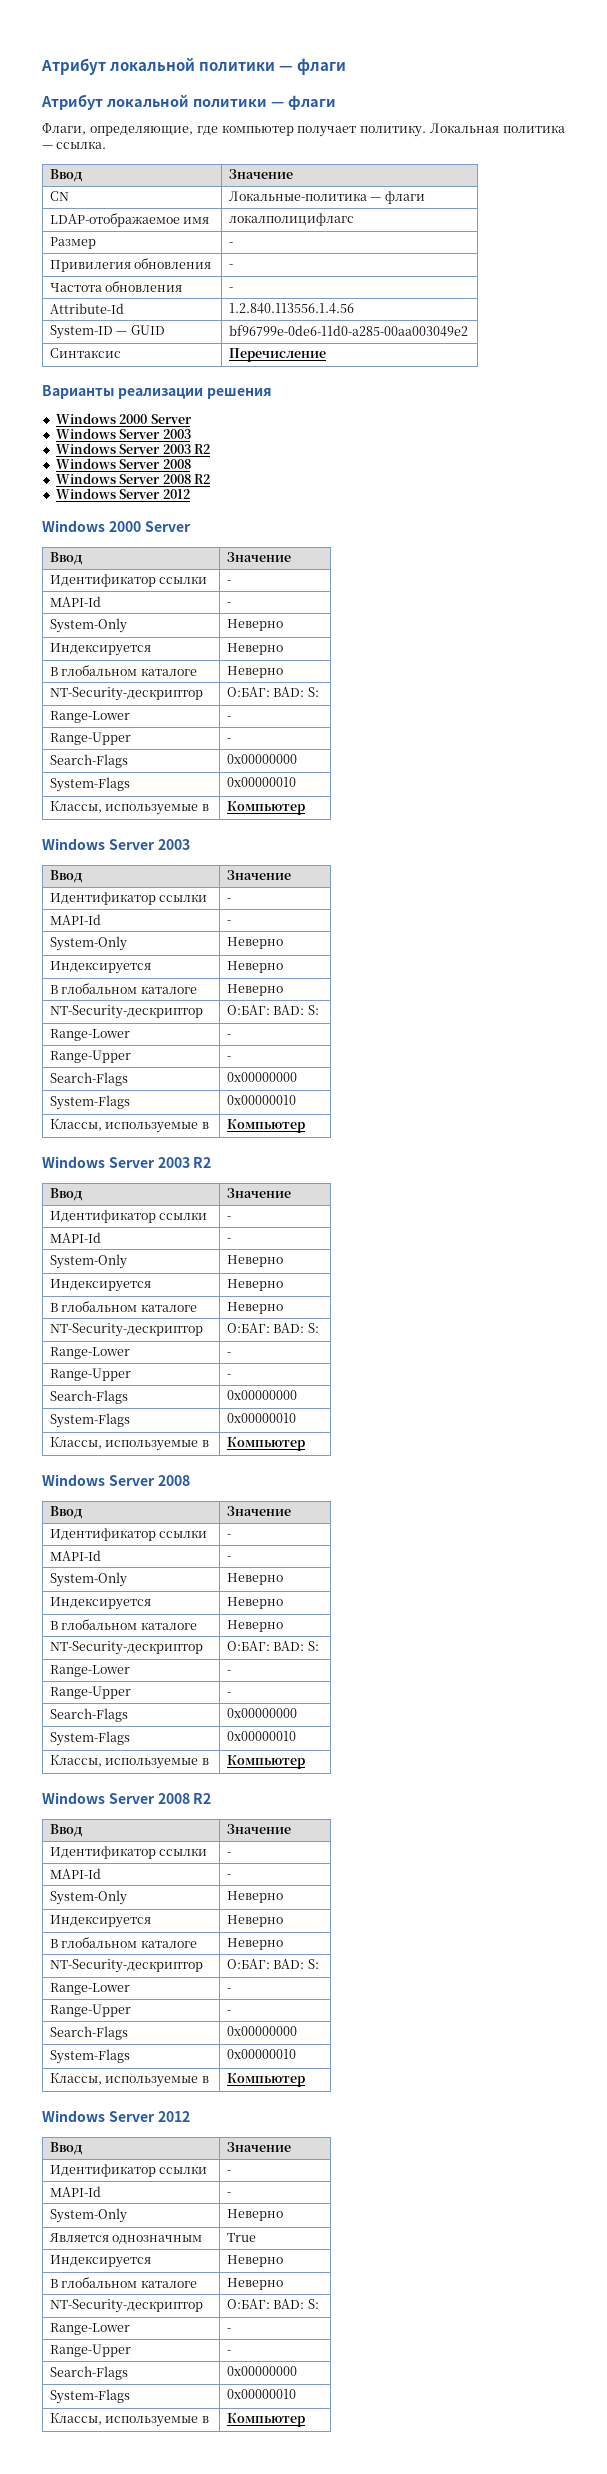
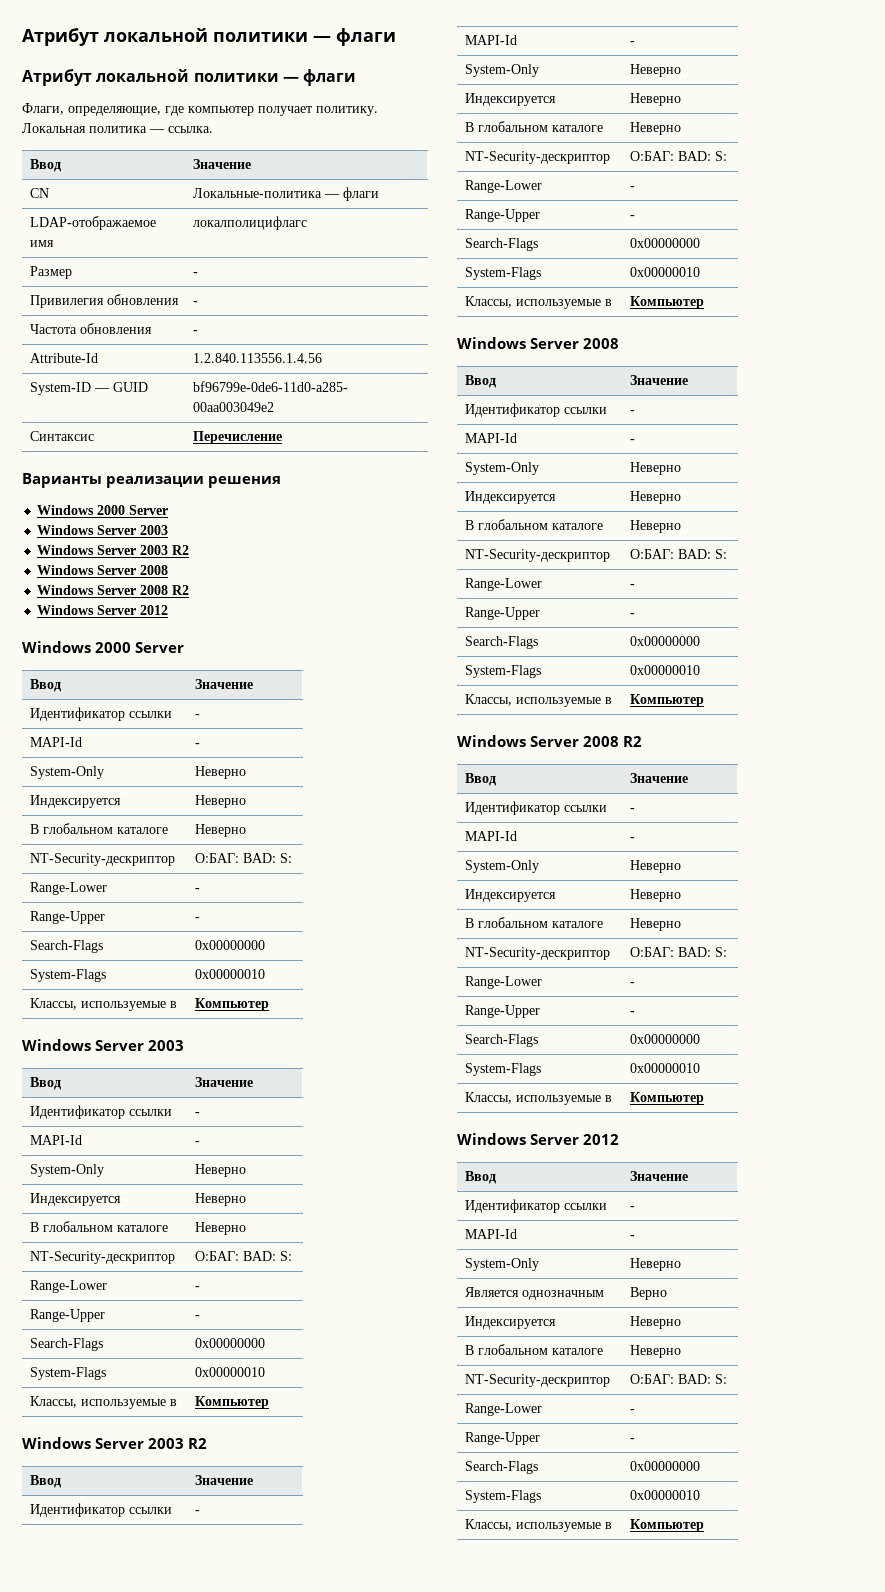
[227,2233,257,2242] True -> [629,1287,667,1300] Верно

